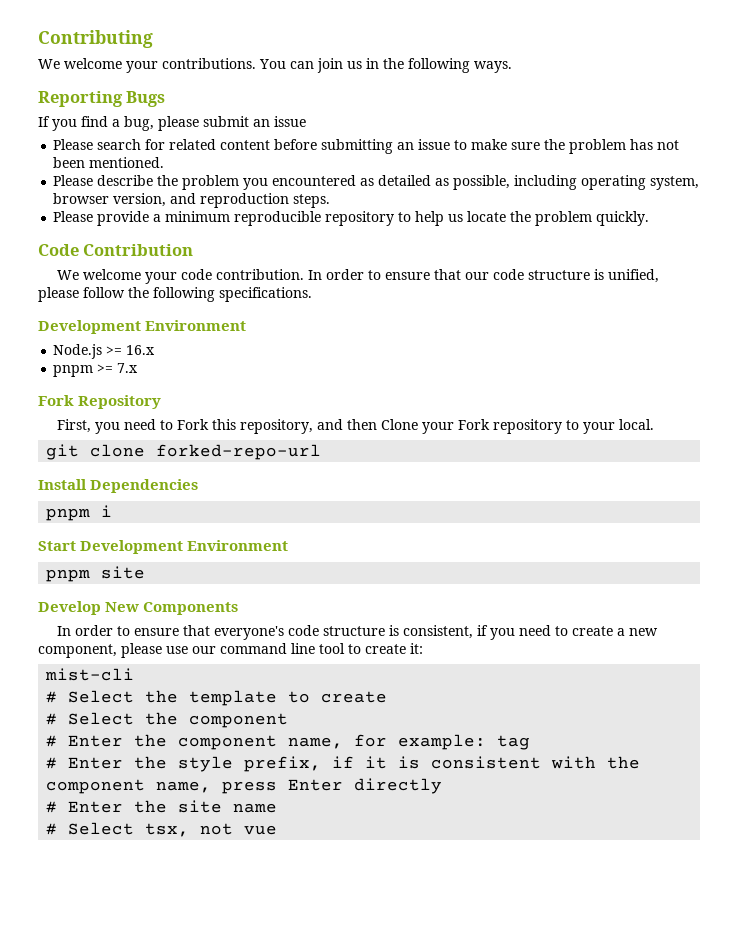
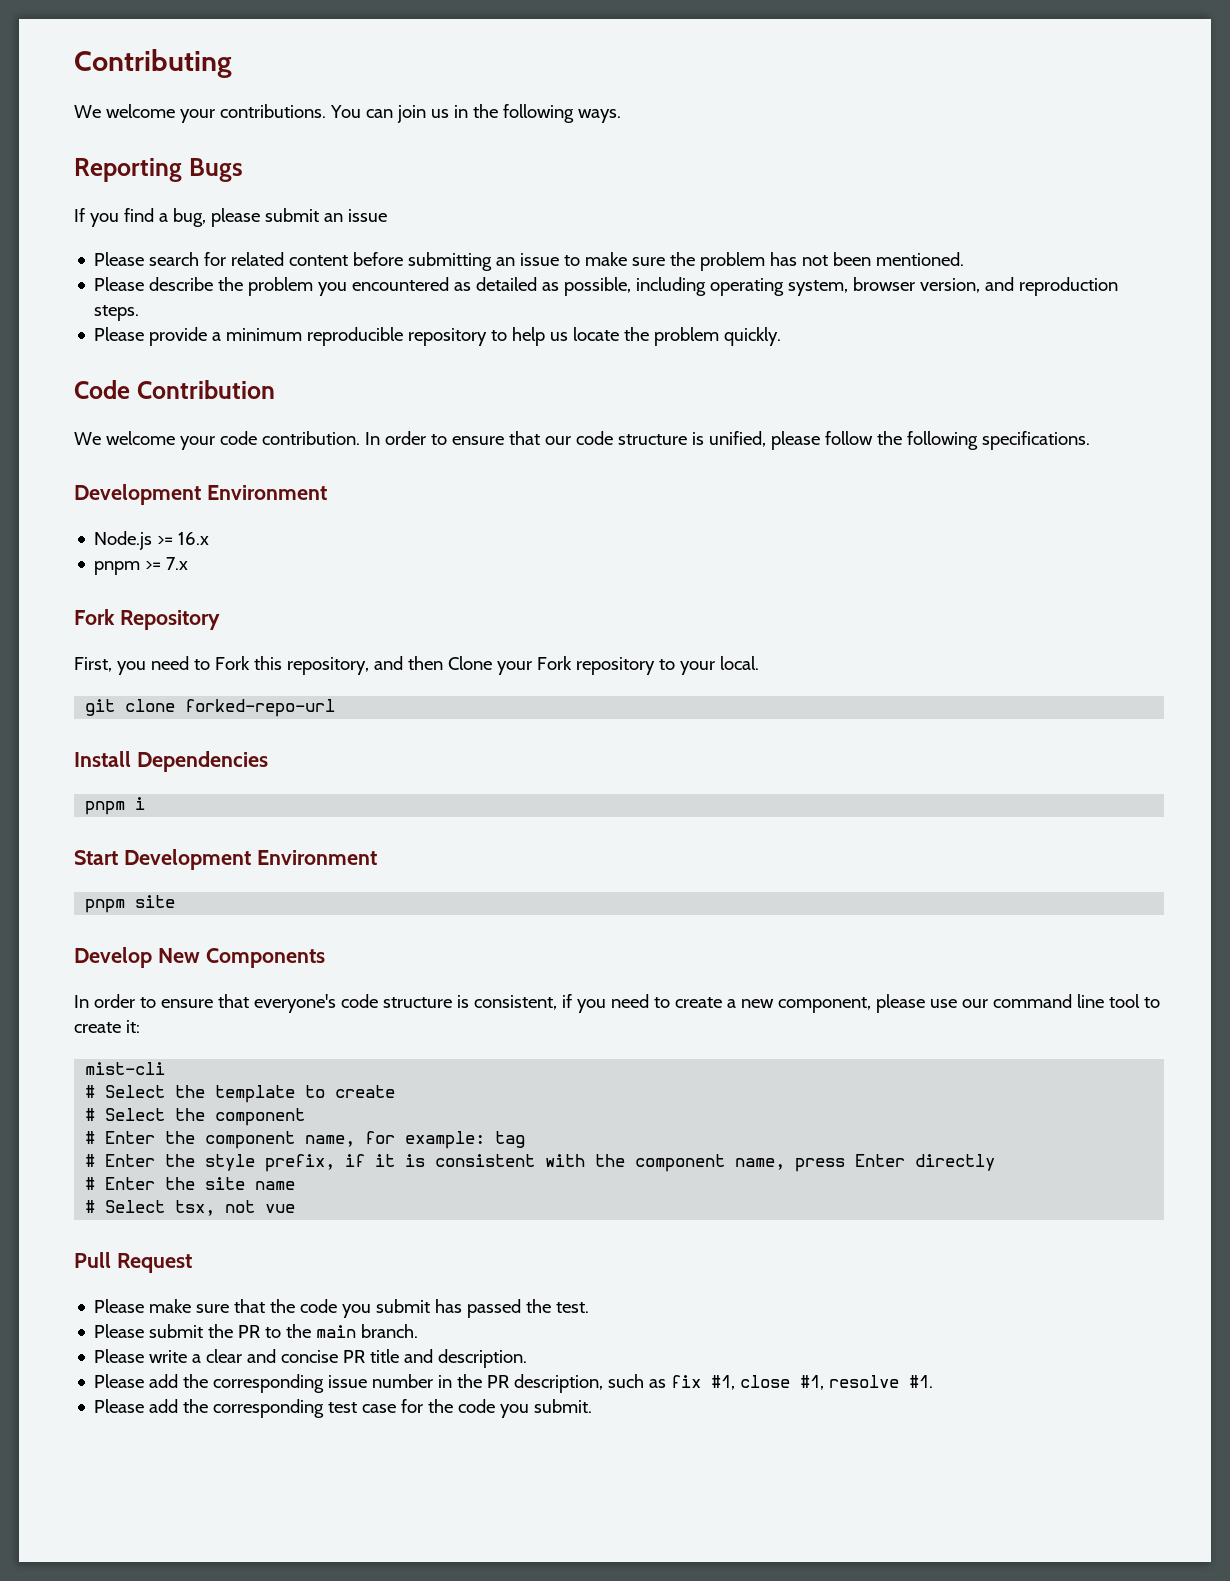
(278, 830) none -> [74,1252,192,1273] [94,1299,590,1318] [94,1324,419,1338] [94,1349,528,1368] [94,1374,934,1393] [94,1399,593,1418] // Pull Request // Please make sure that the code you submit has passed the test. // Please submit the PR to the main branch. // Please write a clear and concise PR title and description. // Please add the corresponding issue number in the PR description, such as fix #1, close #1, resolve #1. // Please add the corresponding test case for the code you submit.

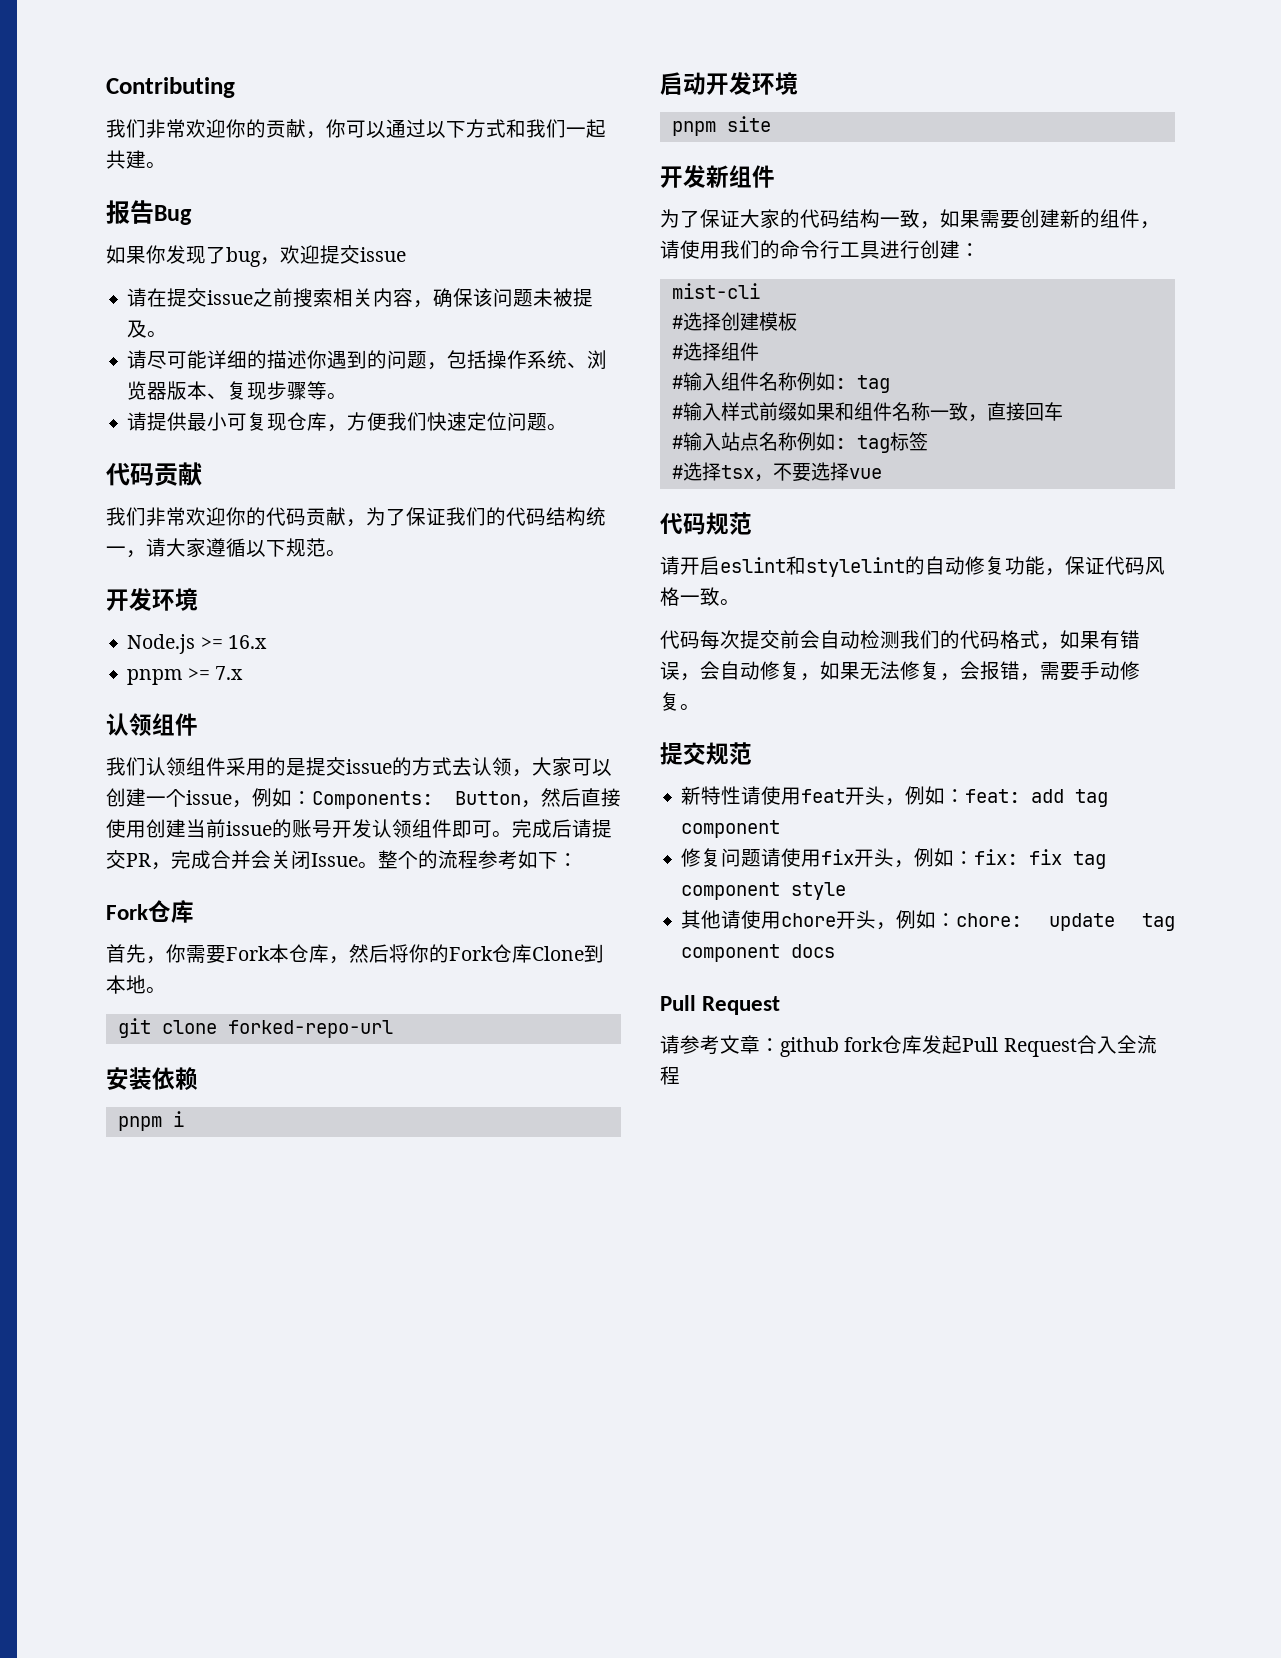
[74,104,621,123] [74,158,243,182] [74,208,387,227] [94,252,965,271] [94,277,1119,296] [94,305,140,321] [94,327,782,346] [74,380,275,399] [74,431,1090,450] [74,484,327,505] We welcome your contributions. You can join us in the following ways. // Reporting Bugs // If you find a bug, please submit an issue // Please search for related content before submitting an issue to make sure the problem has not been mentioned. // Please describe the problem you encountered as detailed as possible, including operating system, browser version, and reproduction steps. // Please provide a minimum reproducible repository to help us locate the problem quickly. // Code Contribution // We welcome your code contribution. In order to ensure that our code structure is unified, please follow the following specifications. // Development Environment -> [106,119,606,139] [106,150,166,169] [106,200,192,225] [106,245,406,267] [127,288,594,308] [127,320,168,338] [127,350,608,370] [127,381,348,400] [127,412,568,432] [106,462,202,486] [106,507,606,527] [106,538,346,558] [106,588,198,611] 我们非常欢迎你的贡献，你可以通过以下方式和我们一起共建。 // 报告Bug // 如果你发现了bug，欢迎提交issue // 请在提交issue之前搜索相关内容，确保该问题未被提及。 // 请尽可能详细的描述你遇到的问题，包括操作系统、浏览器版本、复现步骤等。 // 请提供最小可复现仓库，方便我们快速定位问题。 // 代码贡献 // 我们非常欢迎你的代码贡献，为了保证我们的代码结构统一，请大家遵循以下规范。 // 开发环境
[74,609,220,630] [74,656,759,675] Fork Repository // First, you need to Fork this repository, and then Clone your Fork repository to your local. -> [106,713,198,736] [106,757,612,777] [106,788,621,809] [106,819,612,838] [106,850,578,870] [106,900,194,923] [106,944,604,964] [106,975,166,994] 认领组件 // 我们认领组件采用的是提交issue的方式去认领，大家可以创建一个issue，例如：Components: Button，然后直接使用创建当前issue的账号开发认领组件即可。完成后请提交PR，完成合并会关闭Issue。整个的流程参考如下： // Fork仓库 // 首先，你需要Fork本仓库，然后将你的Fork仓库Clone到本地。
[74,751,268,772] Install Dependencies -> [106,1067,198,1090] 安装依赖
[74,849,377,870] Start Development Environment -> [660,72,798,95] 启动开发环境
[74,947,325,968] [74,994,1160,1013] [74,1020,140,1033] [85,1062,166,1075] [85,1085,396,1103] [85,1108,306,1126] [85,1131,526,1149] [85,1154,996,1172] [85,1177,296,1190] [85,1200,296,1216] [74,1252,192,1273] [94,1299,590,1318] [94,1324,419,1338] [94,1349,528,1368] [94,1374,934,1393] [94,1399,593,1418] Develop New Components // In order to ensure that everyone's code structure is consistent, if you need to create a new component, please use our command line tool to create it: // mist-cli // # Select the template to create // # Select the component // # Enter the component name, for example: tag // # Enter the style prefix, if it is consistent with the component name, press Enter directly // # Enter the site name // # Select tsx, not vue // Pull Request // Please make sure that the code you submit has passed the test. // Please submit the PR to the main branch. // Please write a clear and concise PR title and description. // Please add the corresponding issue number in the PR description, such as fix #1, close #1, resolve #1. // Please add the corresponding test case for the code you submit. -> [660,165,775,188] [660,209,1160,229] [660,240,980,259] [671,283,760,299] [671,312,797,331] [671,342,759,361] [671,372,890,393] [671,402,1063,422] [671,432,928,453] [671,462,882,482] [660,512,752,535] [660,556,1165,577] [660,587,740,606] [660,630,1140,650] [660,661,1140,681] [660,692,700,711] [660,742,752,765] [681,786,1109,807] [681,820,781,838] [681,848,1107,869] [681,882,847,900] [681,910,1175,931] [681,944,836,962] [660,995,781,1015] [660,1035,1157,1057] [660,1066,680,1085] 开发新组件 // 为了保证大家的代码结构一致，如果需要创建新的组件，请使用我们的命令行工具进行创建： // mist-cli // #选择创建模板 // #选择组件 // #输入组件名称例如: tag // #输入样式前缀如果和组件名称一致，直接回车 // #输入站点名称例如: tag标签 // #选择tsx，不要选择vue // 代码规范 // 请开启eslint和stylelint的自动修复功能，保证代码风格一致。 // 代码每次提交前会自动检测我们的代码格式，如果有错误，会自动修复，如果无法修复，会报错，需要手动修复。 // 提交规范 // 新特性请使用feat开头，例如：feat: add tag component // 修复问题请使用fix开头，例如：fix: fix tag component style // 其他请使用chore开头，例如：chore: update tag component docs // Pull Request // 请参考文章：github fork仓库发起Pull Request合入全流程

